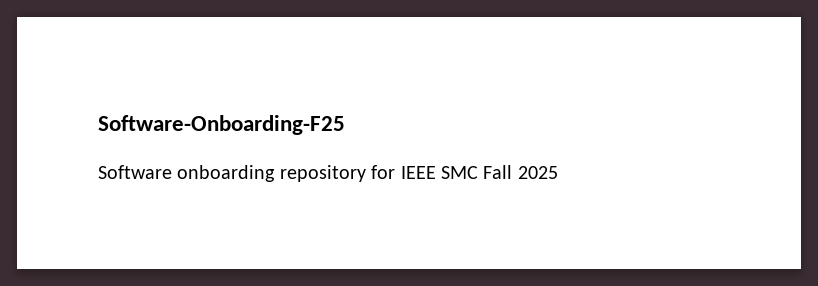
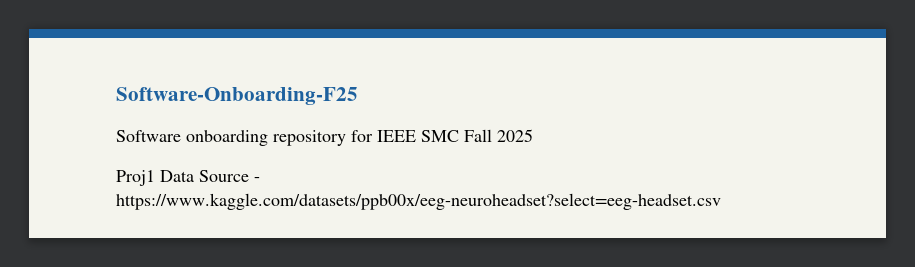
(558, 172) none -> [116,170,260,186] [116,193,721,210] // Proj1 Data Source - https://www.kaggle.com/datasets/ppb00x/eeg-neuroheadset?select=eeg-headset.csv

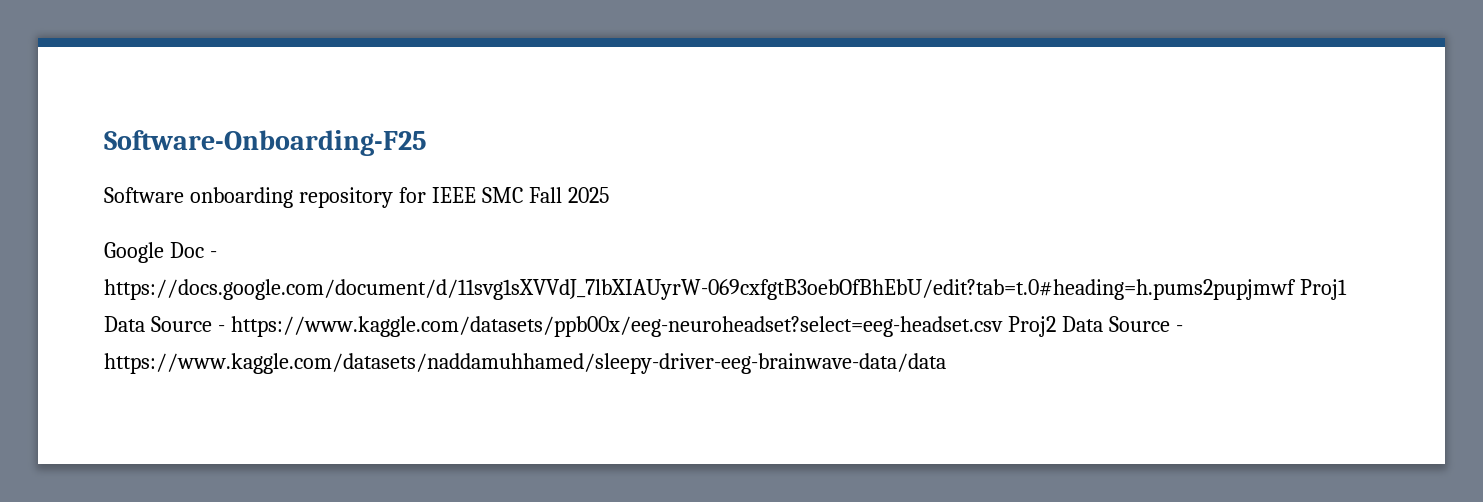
(533, 135) none -> [104,242,217,263] [104,279,1296,300] Google Doc - https://docs.google.com/document/d/11svg1sXVVdJ_7lbXIAUyrW-069cxfgtB3oebOfBhEbU/edit?tab=t.0#heading=h.pums2pupjmwf
(721, 201) none -> [1007,316,1183,337] [104,353,946,374] Proj2 Data Source - https://www.kaggle.com/datasets/naddamuhhamed/sleepy-driver-eeg-brainwave-data/data

